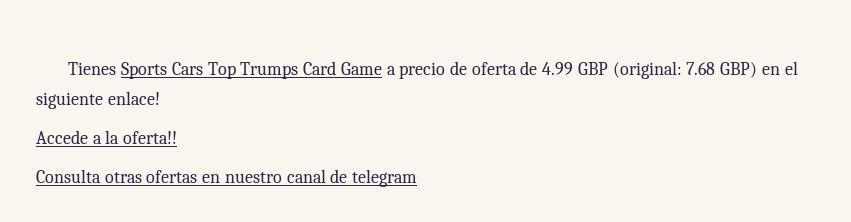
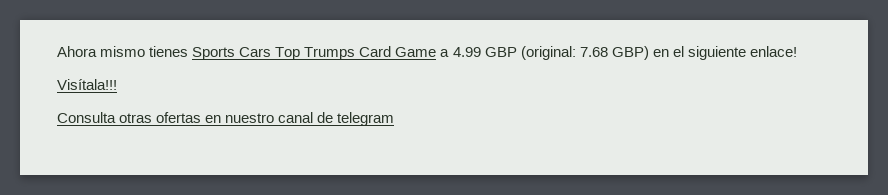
[68,62,117,75] Tienes -> [57,46,189,57] Ahora mismo tienes
[399,61,538,79] precio de oferta de -> (450, 53) none
[36,130,178,144] Accede a la oferta!! -> [57,79,117,90] Visítala!!!

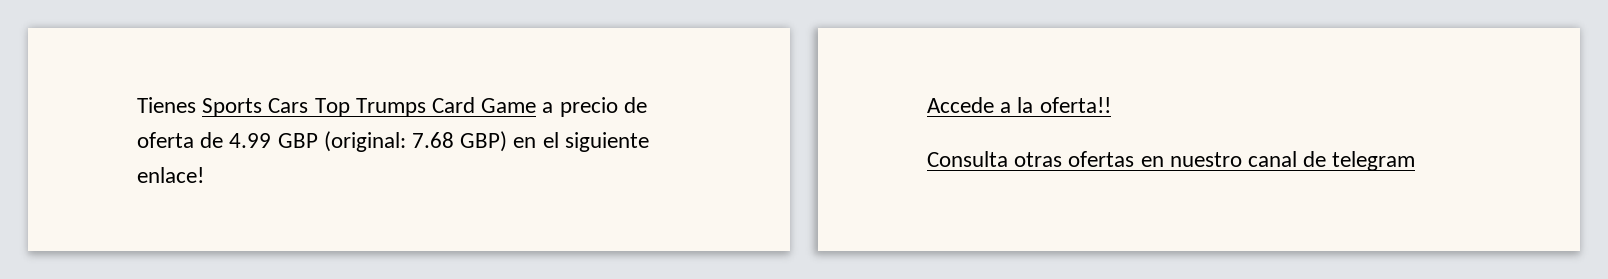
[57,46,189,57] Ahora mismo tienes -> [137,97,196,113] Tienes
(450, 53) none -> [559,97,647,117] [137,132,224,148] precio de oferta de
[57,79,117,90] Visítala!!! -> [927,97,1111,113] Accede a la oferta!!

